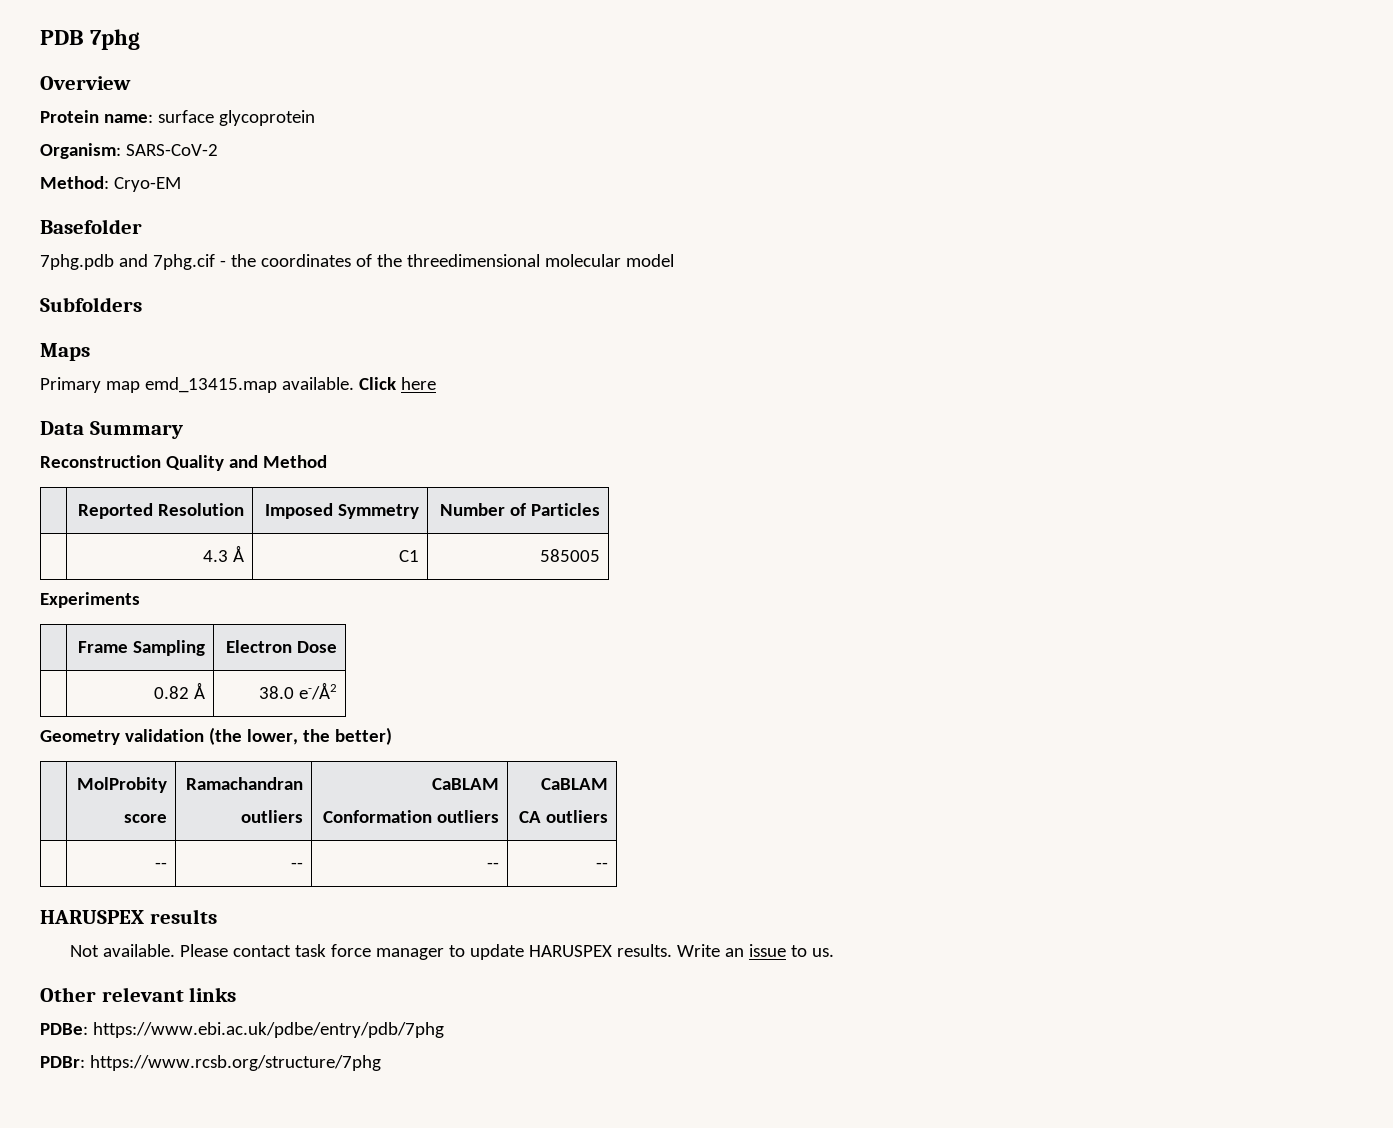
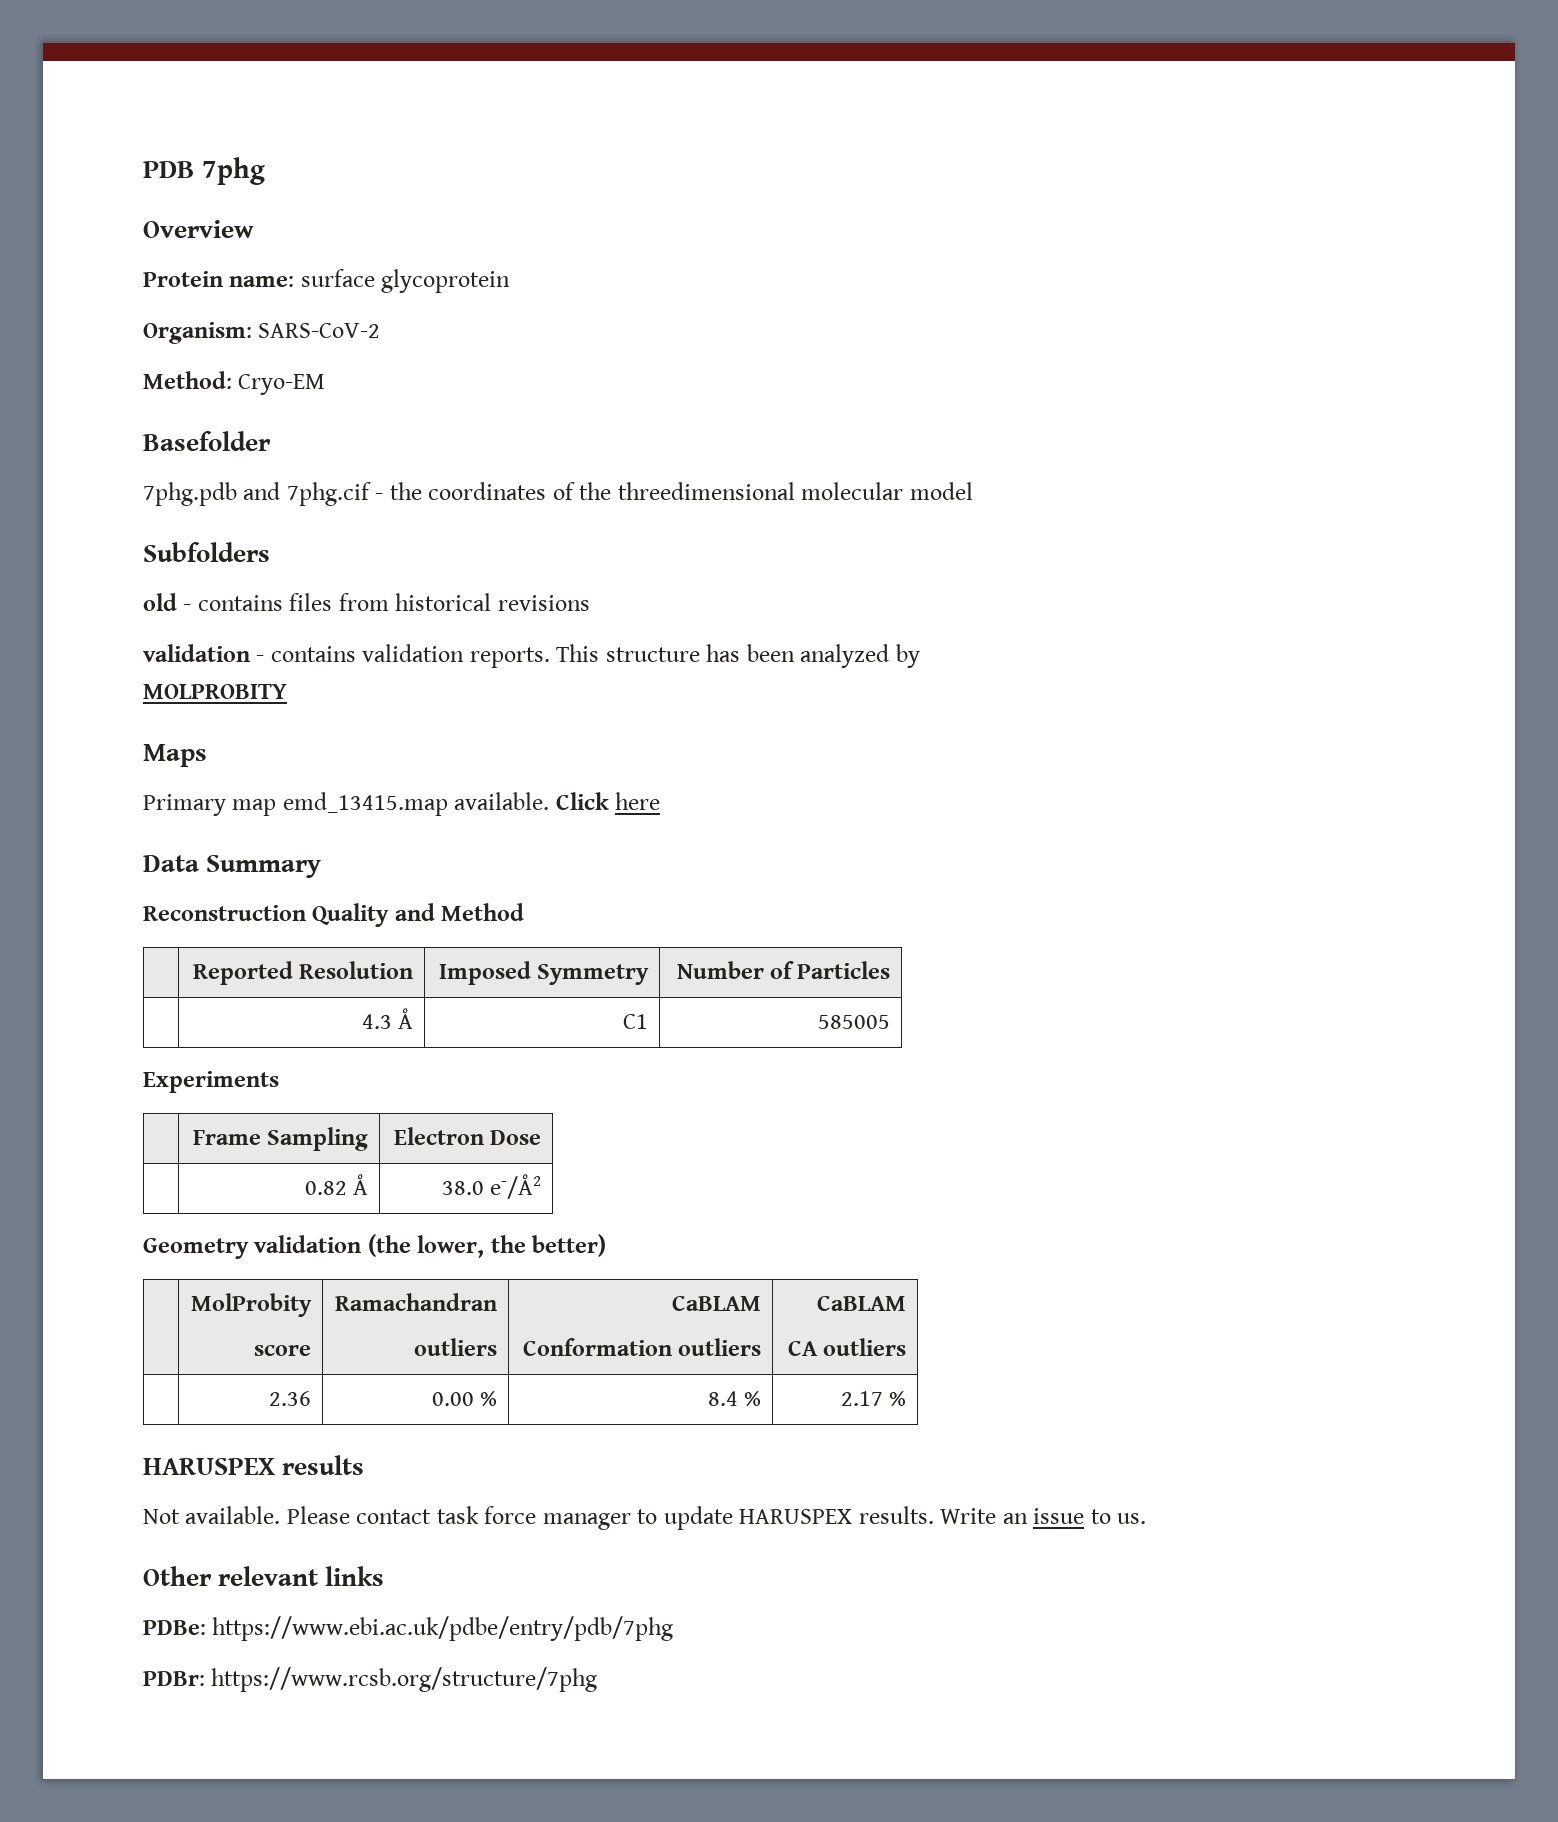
(142, 304) none -> [143,593,590,611] [143,644,920,668] [143,684,287,699] // old - contains files from historical revisions // validation - contains validation reports. This structure has been analyzed by // MOLPROBITY
[155,862,168,869] [291,862,304,869] [487,862,500,869] [596,862,609,869] -- | -- | -- | -- -> [269,1391,312,1406] [431,1391,498,1406] [707,1391,762,1406] [840,1391,907,1406] 2.36 | 0.00 % | 8.4 % | 2.17 %

